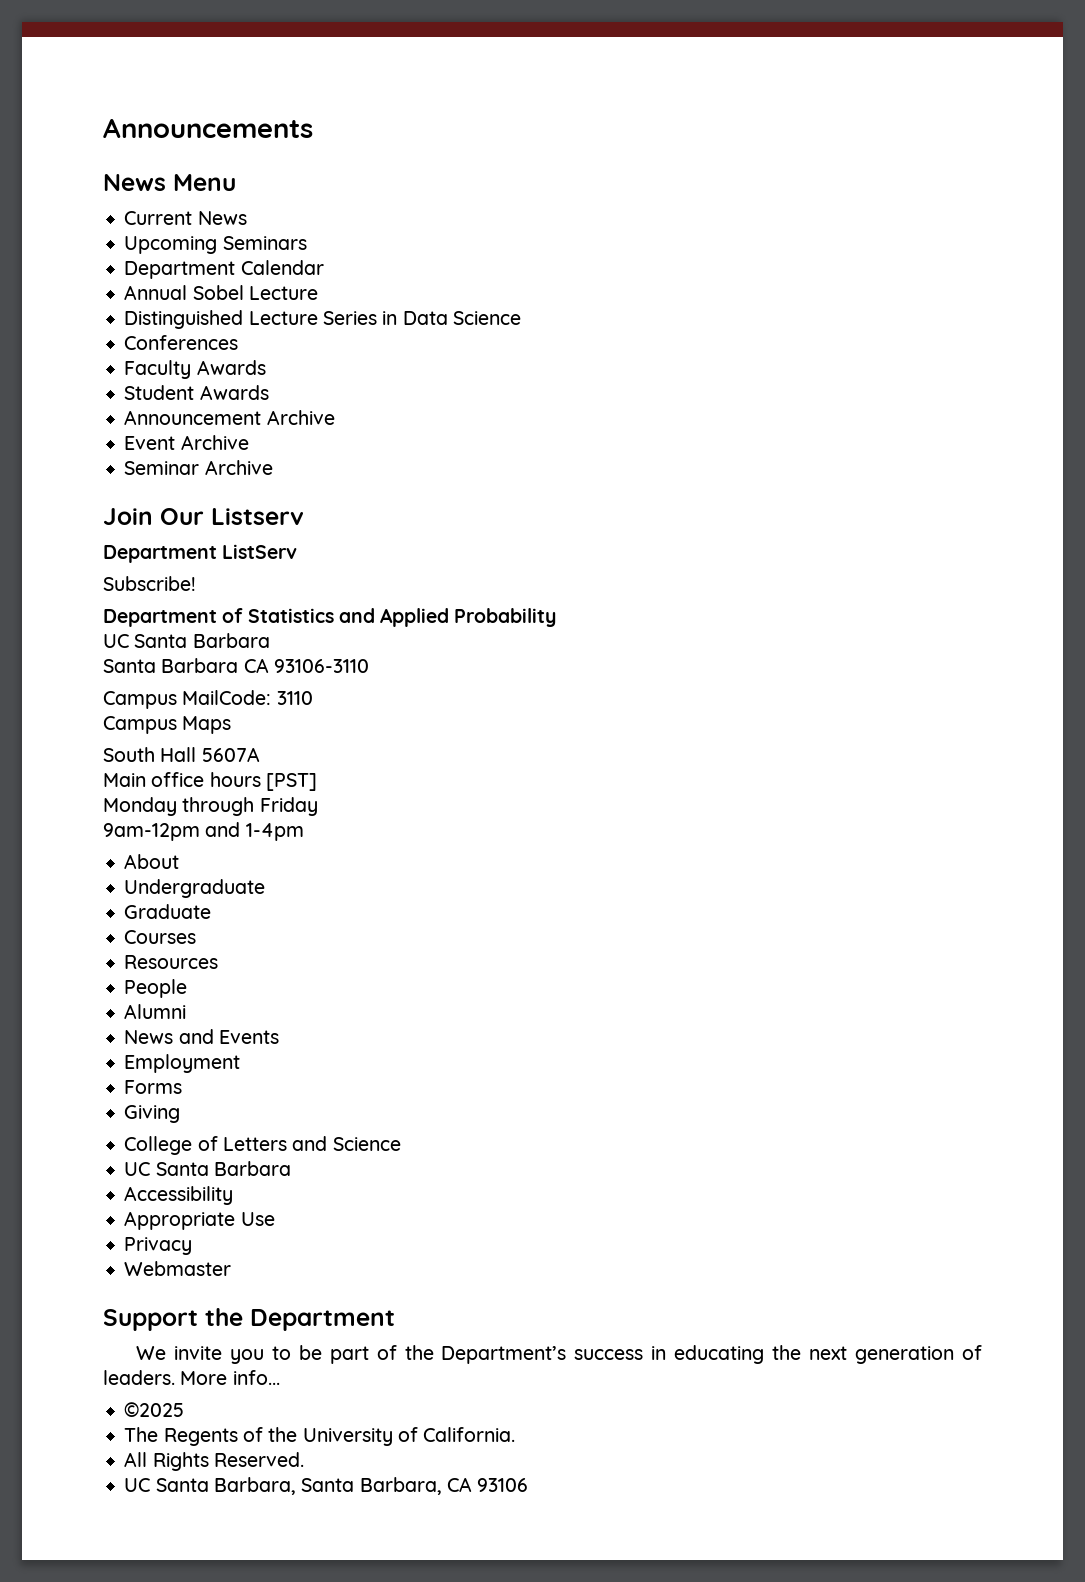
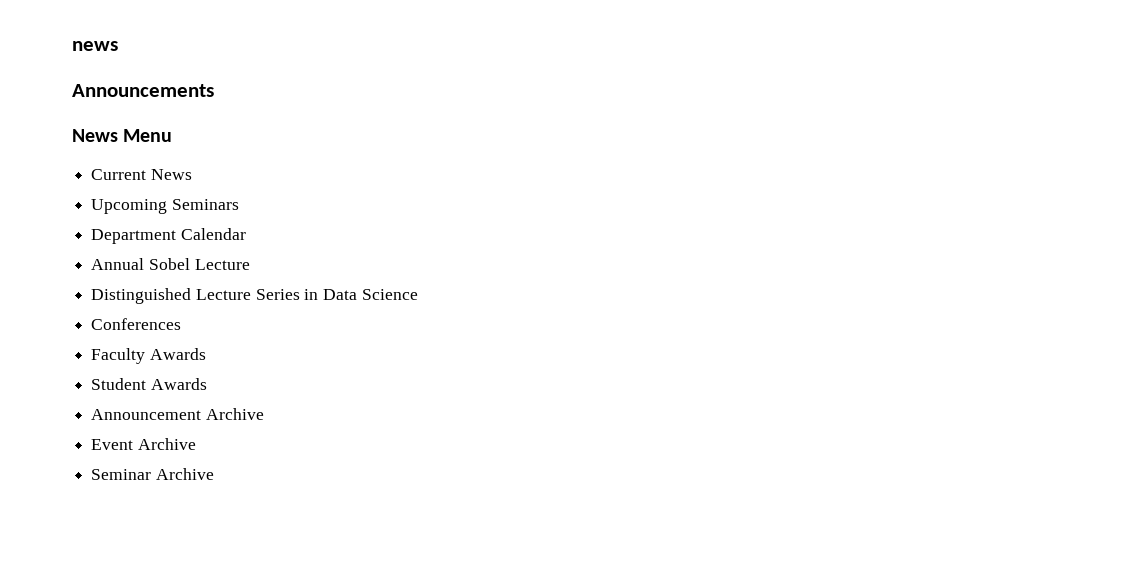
(103, 128) none -> [72,41,118,51] news //
[103,508,304,525] [103,544,298,563] [103,576,196,591] [103,608,557,627] [103,633,270,648] [103,658,369,673] [103,690,313,709] [103,716,232,734] [103,747,260,762] [103,772,317,791] [103,797,318,816] [103,822,304,841] [124,854,180,869] [124,879,266,898] [124,904,212,919] [124,930,197,944] [124,955,219,969] [124,979,188,998] [124,1004,187,1019] [124,1029,279,1044] [124,1054,241,1073] [124,1080,183,1094] [124,1105,181,1123] [124,1136,401,1155] [124,1161,291,1176] [124,1186,234,1205] [124,1211,275,1230] [124,1237,193,1255] [124,1261,232,1276] [103,1308,395,1331] [136,1345,983,1364] [103,1370,280,1385] [124,1402,185,1417] [124,1427,516,1446] [124,1452,304,1471] [124,1477,529,1495] // Join Our Listserv // Department ListServ // Subscribe! // Department of Statistics and Applied Probability // UC Santa Barbara // Santa Barbara CA 93106-3110 // Campus MailCode: 3110 // Campus Maps // South Hall 5607A // Main office hours [PST] // Monday through Friday // 9am-12pm and 1-4pm // About // Undergraduate // Graduate // Courses // Resources // People // Alumni // News and Events // Employment // Forms // Giving // College of Letters and Science // UC Santa Barbara // Accessibility // Appropriate Use // Privacy // Webmaster // Support the Department // We invite you to be part of the Department’s success in educating the next generation of leaders. More info... // ©2025 // The Regents of the University of California. // All Rights Reserved. // UC Santa Barbara, Santa Barbara, CA 93106 -> (214, 474) none

